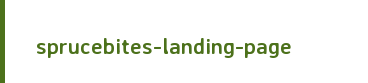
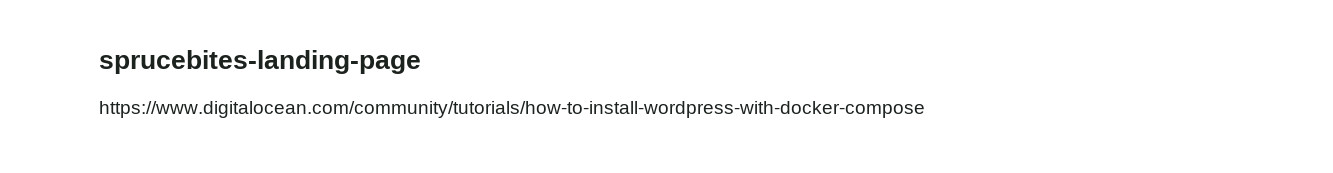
(292, 48) none -> [99,101,925,118] // https://www.digitalocean.com/community/tutorials/how-to-install-wordpress-with-docker-compose

